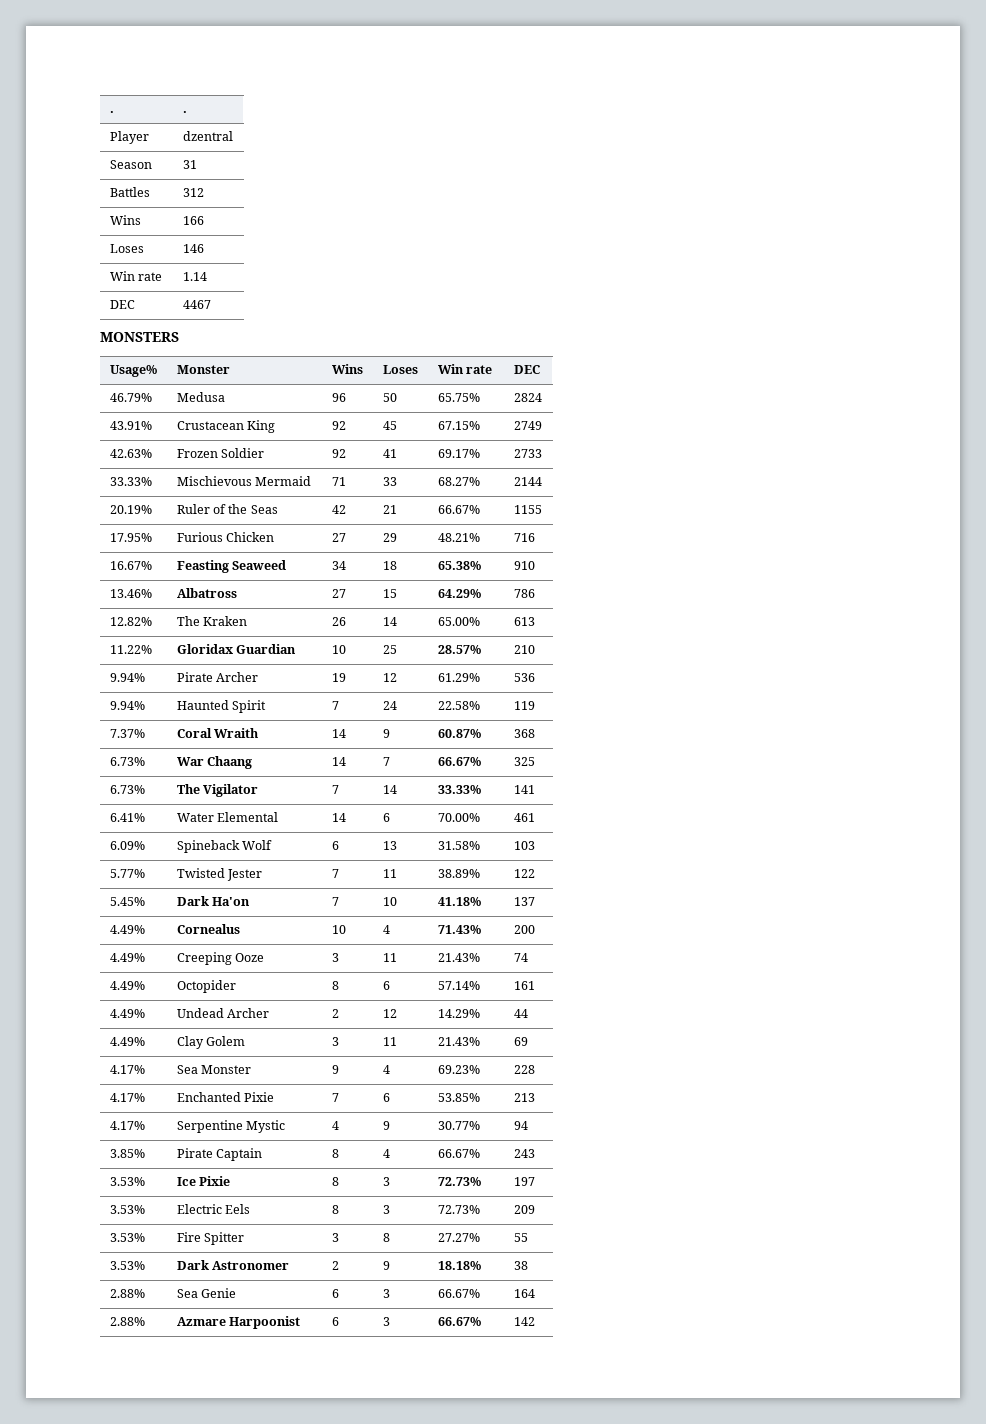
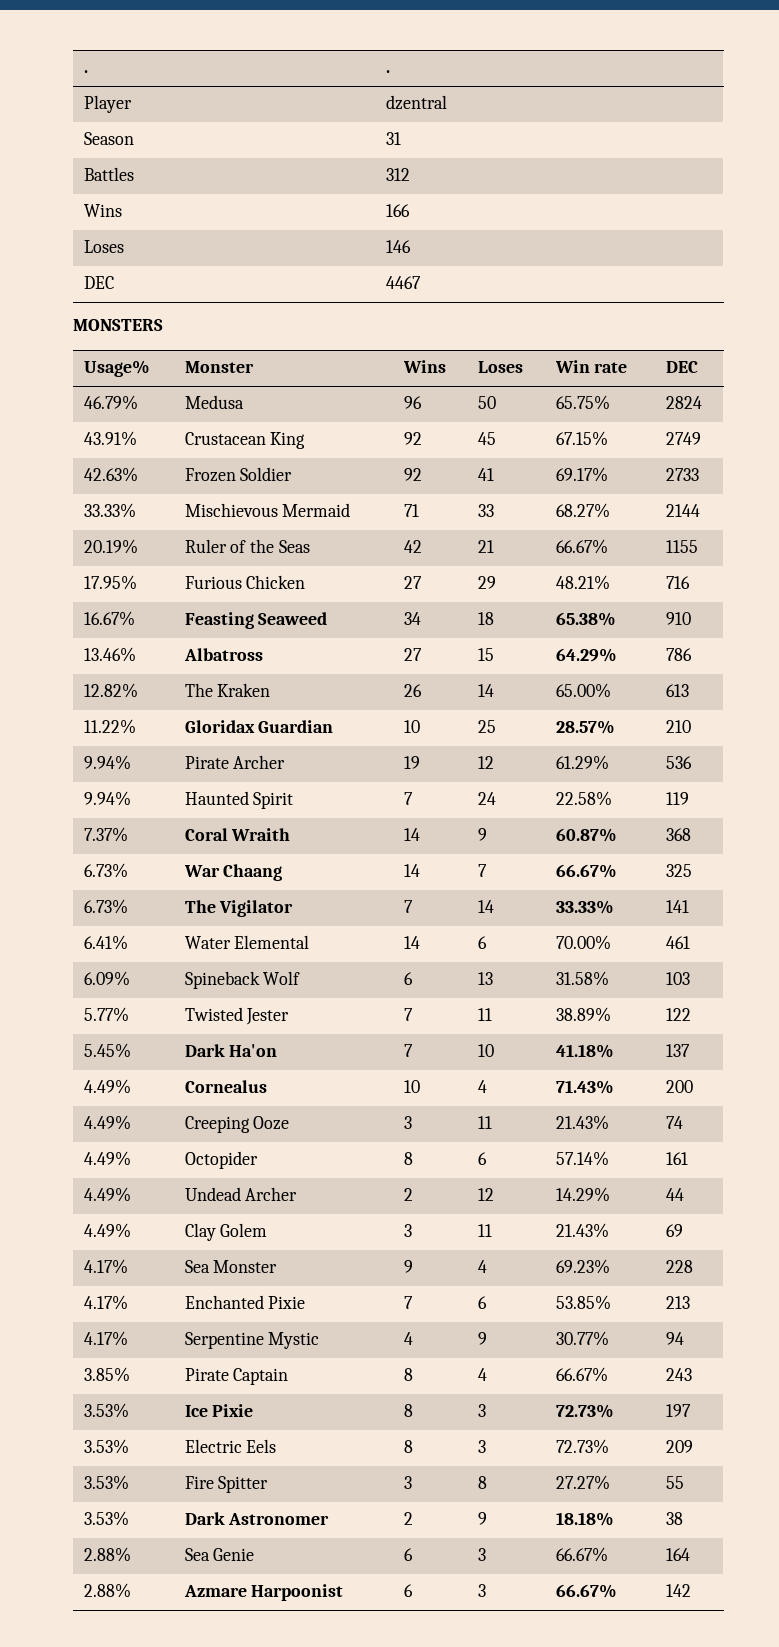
[109,271,162,281] [182,272,207,281] // Win rate | 1.14 -> (411, 246) none

